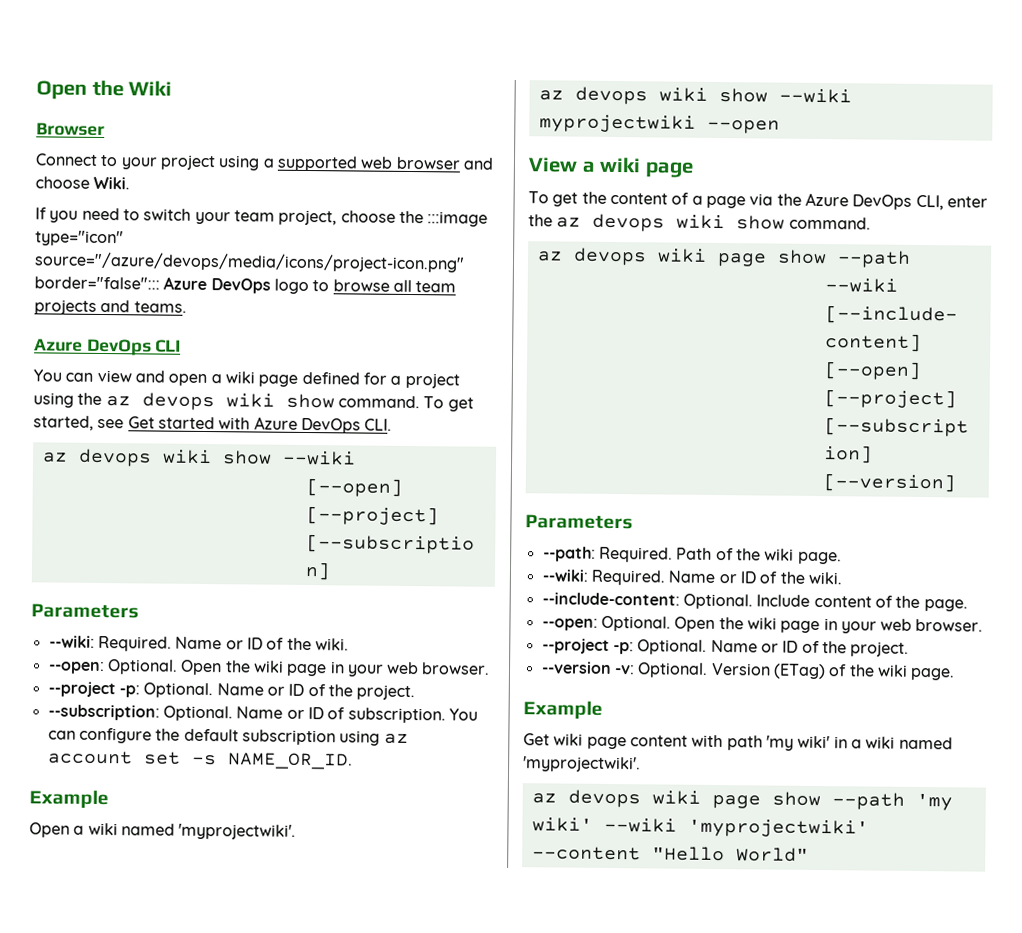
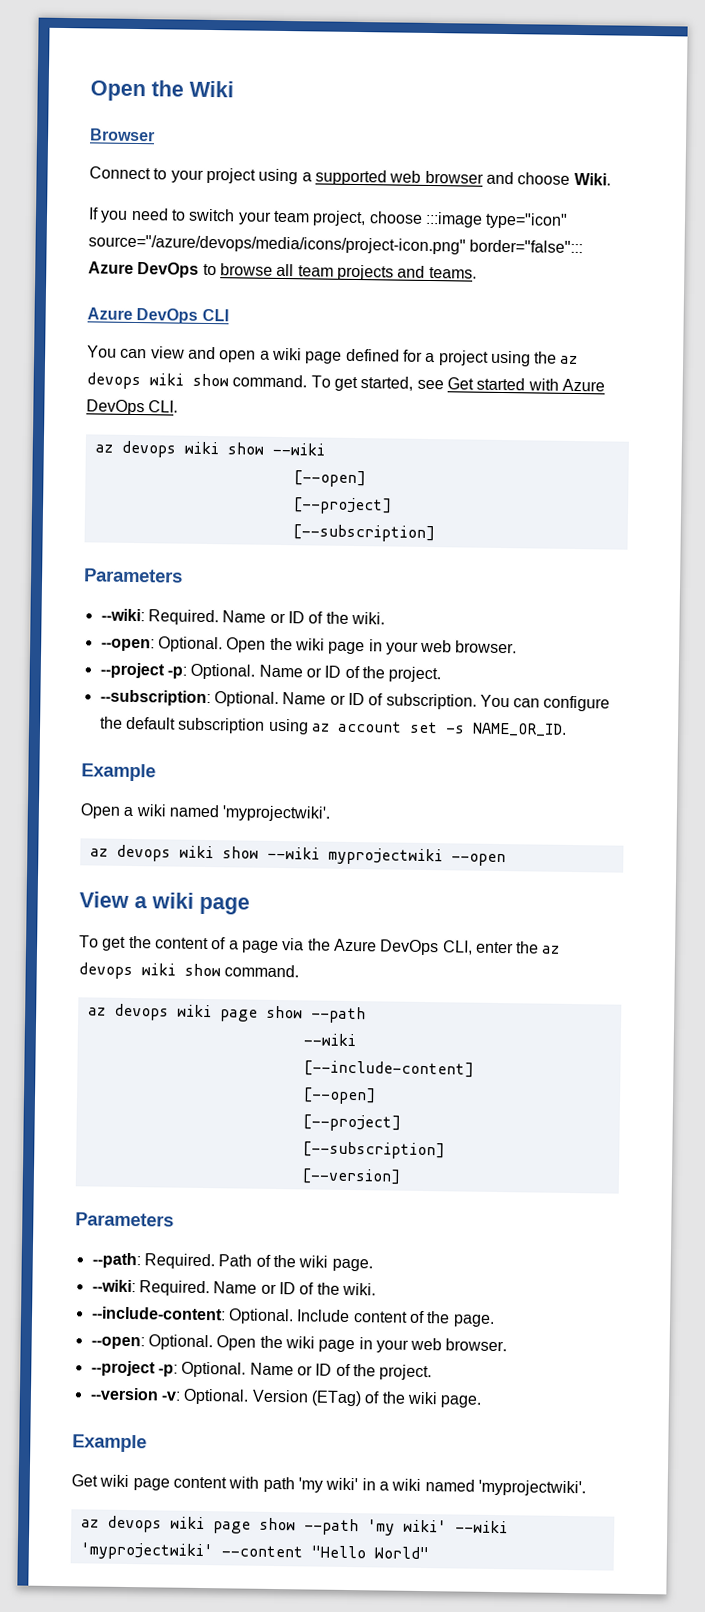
[398,210,424,224] the -> (423, 217) none
[273,278,309,295] logo -> (200, 270) none

